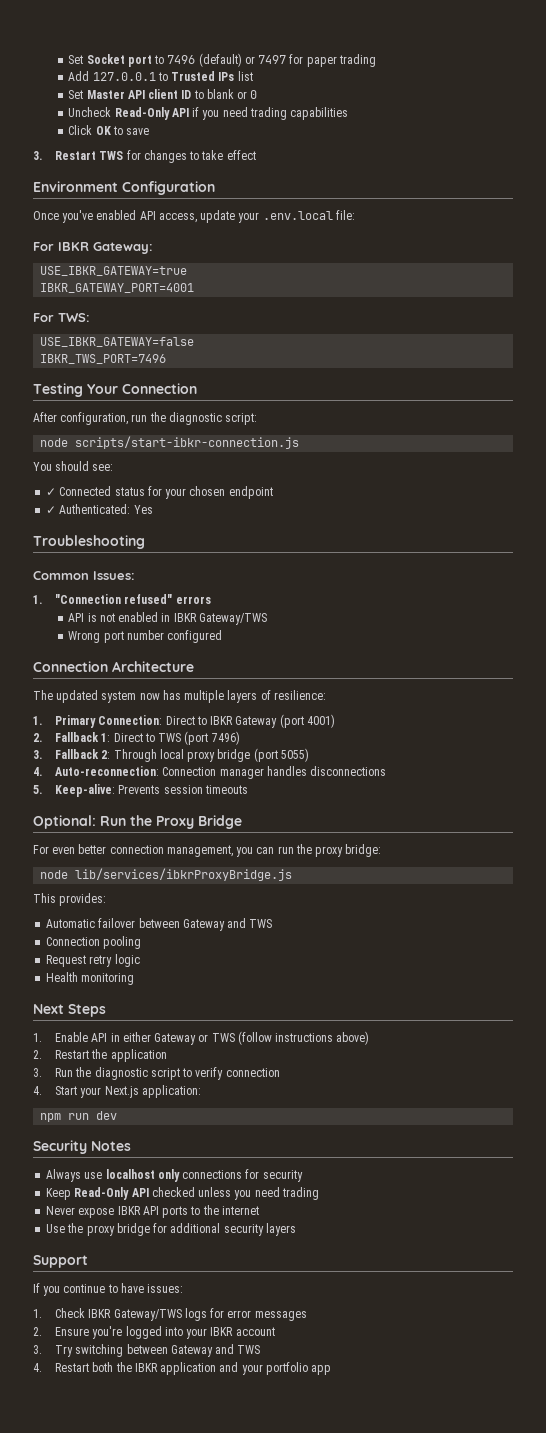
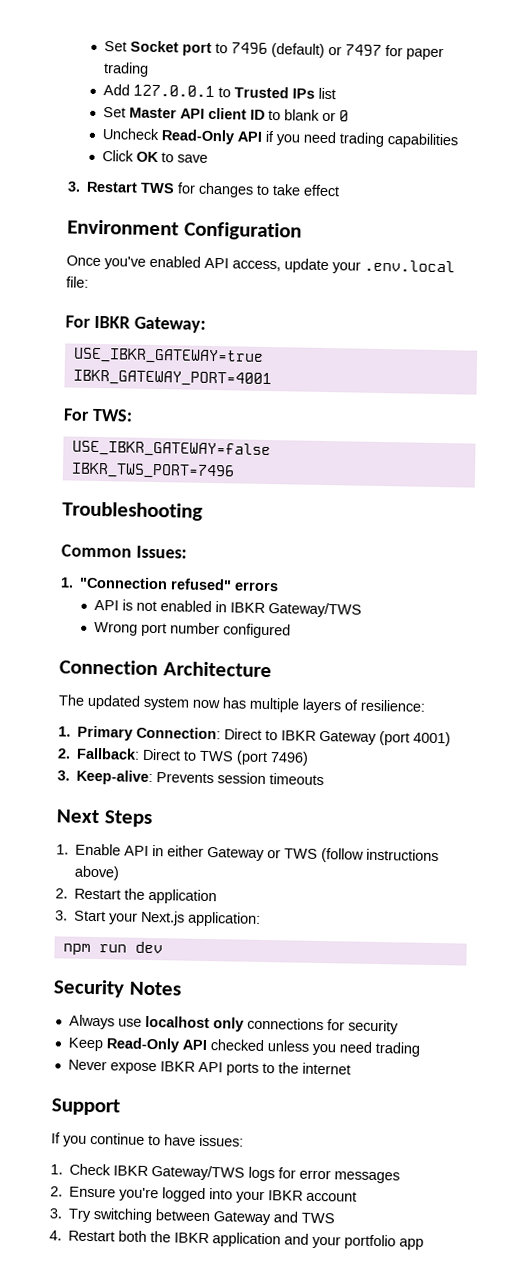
[33,383,197,397] [33,412,258,425] [40,436,300,449] [33,461,114,471] [46,486,273,499] [46,504,153,514] // Testing Your Connection // After configuration, run the diagnostic script: // node scripts/start-ibkr-connection.js // You should see: // ✓ Connected status for your chosen endpoint // ✓ Authenticated: Yes -> (235, 471) none
[55,732,111,742] Fallback 1: -> [76,747,141,760] Fallback:
[55,748,309,762] [33,766,387,779] [33,784,248,797] [33,815,242,829] [33,844,382,857] [40,868,293,881] [33,893,107,906] [46,918,273,931] [46,936,142,949] [46,954,140,967] [46,972,135,985] Fallback 2: Through local proxy bridge (port 5055) // 4. Auto-reconnection: Connection manager handles disconnections // 5. Keep-alive: Prevents session timeouts // Optional: Run the Proxy Bridge // For even better connection management, you can run the proxy bridge: // node lib/services/ibkrProxyBridge.js // This provides: // Automatic failover between Gateway and TWS // Connection pooling // Request retry logic // Health monitoring -> [76,769,325,786] Keep-alive: Prevents session timeouts
[55,1067,280,1080] [33,1086,42,1095] Run the diagnostic script to verify connection // 4. -> (68, 915) none
[46,1223,296,1236] // Use the proxy bridge for additional security layers -> (351, 1068) none

